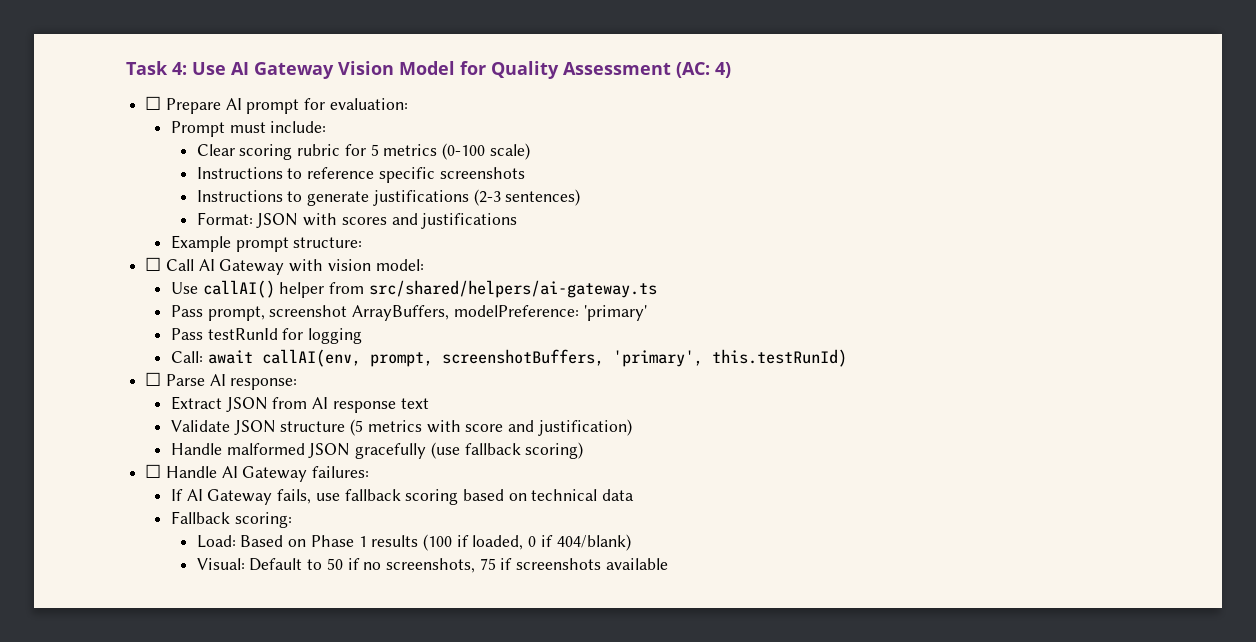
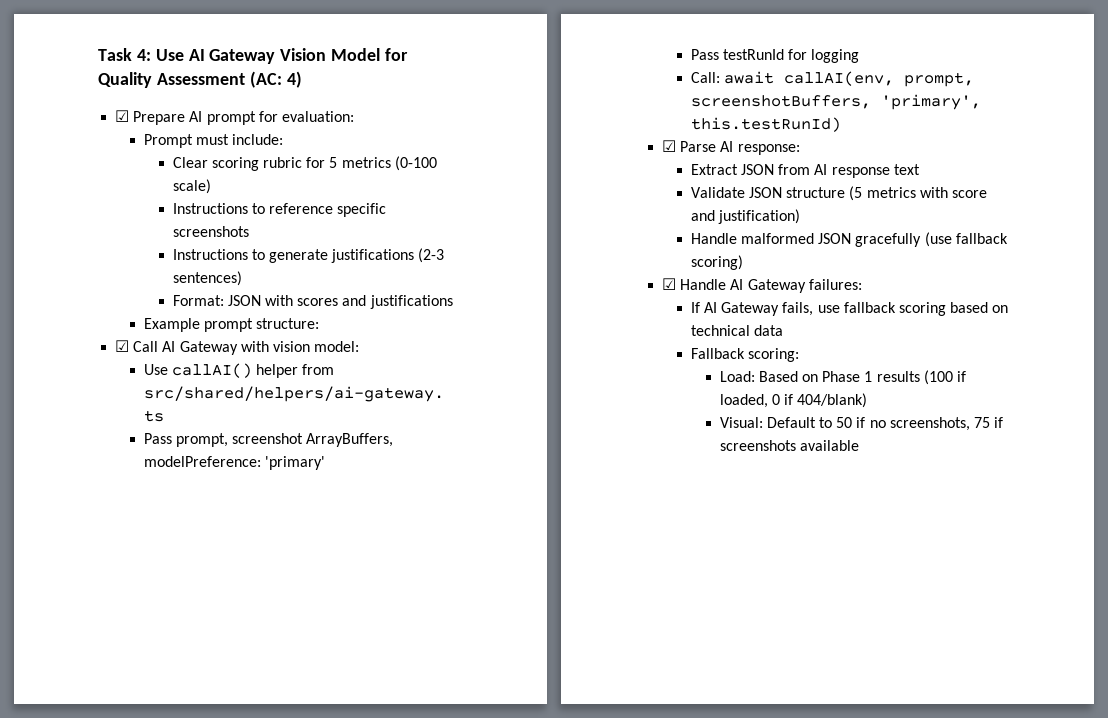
[145,96,162,110] ☐ -> [115,110,130,122] ☑
[145,257,162,271] ☐ -> [115,340,130,352] ☑
[145,372,162,386] ☐ -> [662,140,677,152] ☑
[145,464,162,478] ☐ -> [662,278,677,290] ☑

